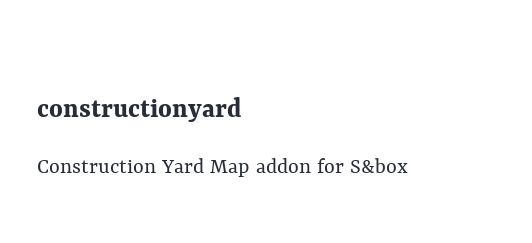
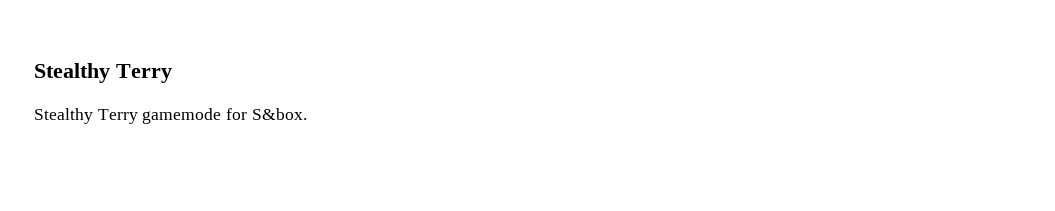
[37,97,242,122] [37,158,409,177] constructionyard // Construction Yard Map addon for S&box -> [34,63,172,83] [34,108,307,124] Stealthy Terry // Stealthy Terry gamemode for S&box.

